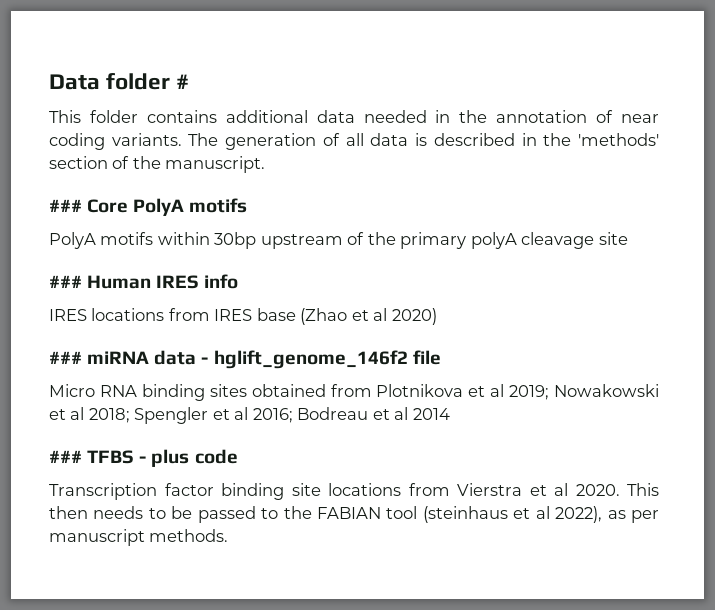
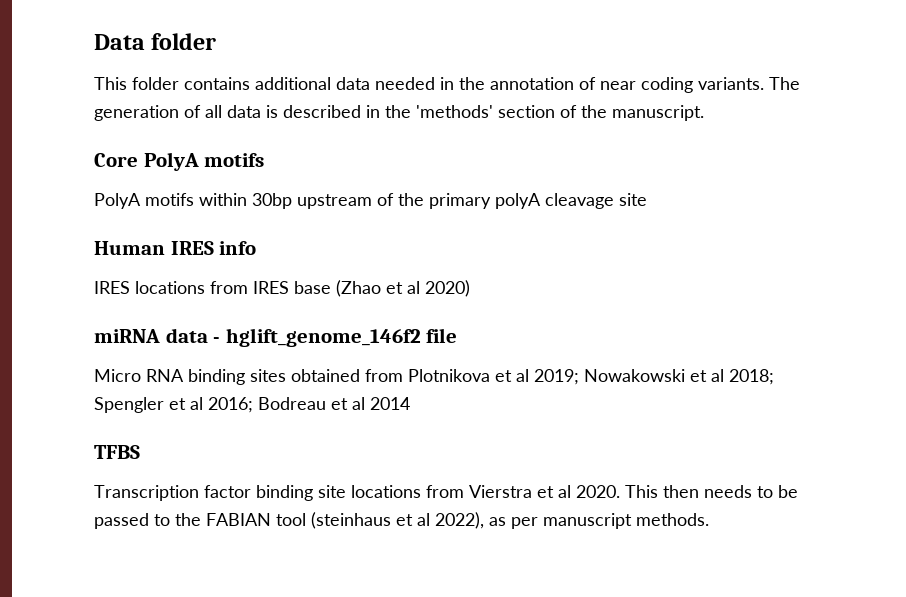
[176,74,190,89] # -> (217, 41) none
[49,199,82,212] ### -> (704, 113) none
[49,275,82,288] ### -> (647, 199) none
[49,351,82,364] ### -> (470, 288) none
[49,450,82,463] ### -> (410, 403) none
[139,449,238,467] - plus code -> (140, 452) none

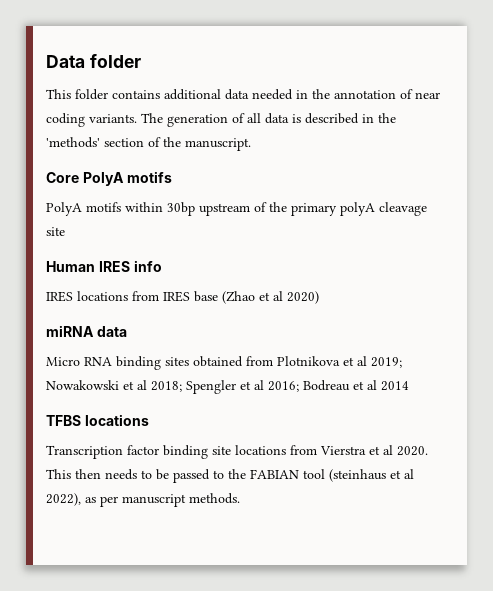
[213,328,458,347] - hglift_genome_146f2 file -> (127, 331) none
(140, 452) none -> [84,414,149,426] locations

